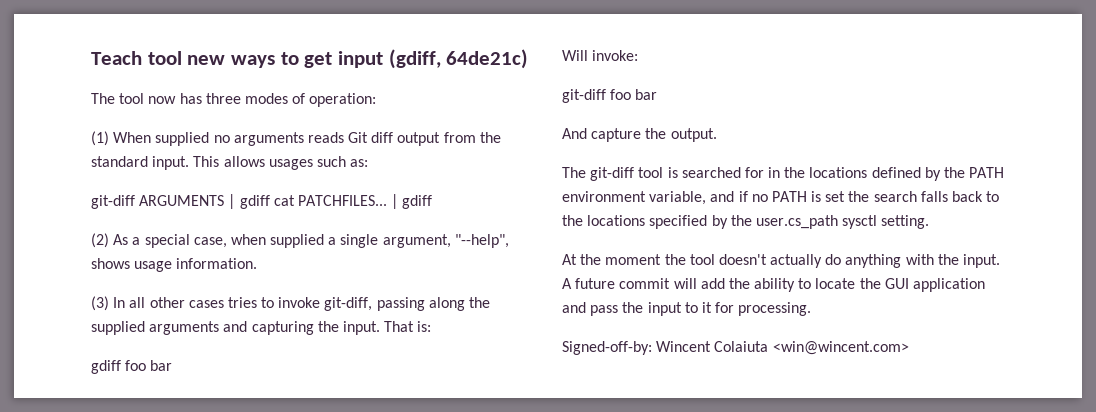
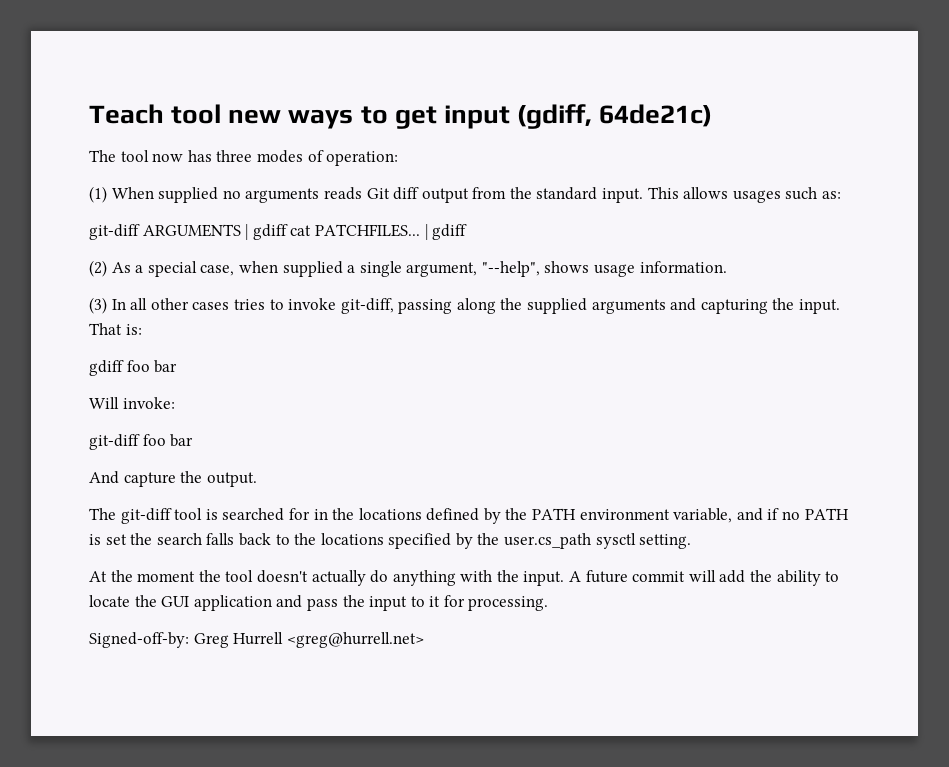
[656,341,909,355] Wincent Colaiuta <win@wincent.com> -> [193,632,424,648] Greg Hurrell <greg@hurrell.net>

